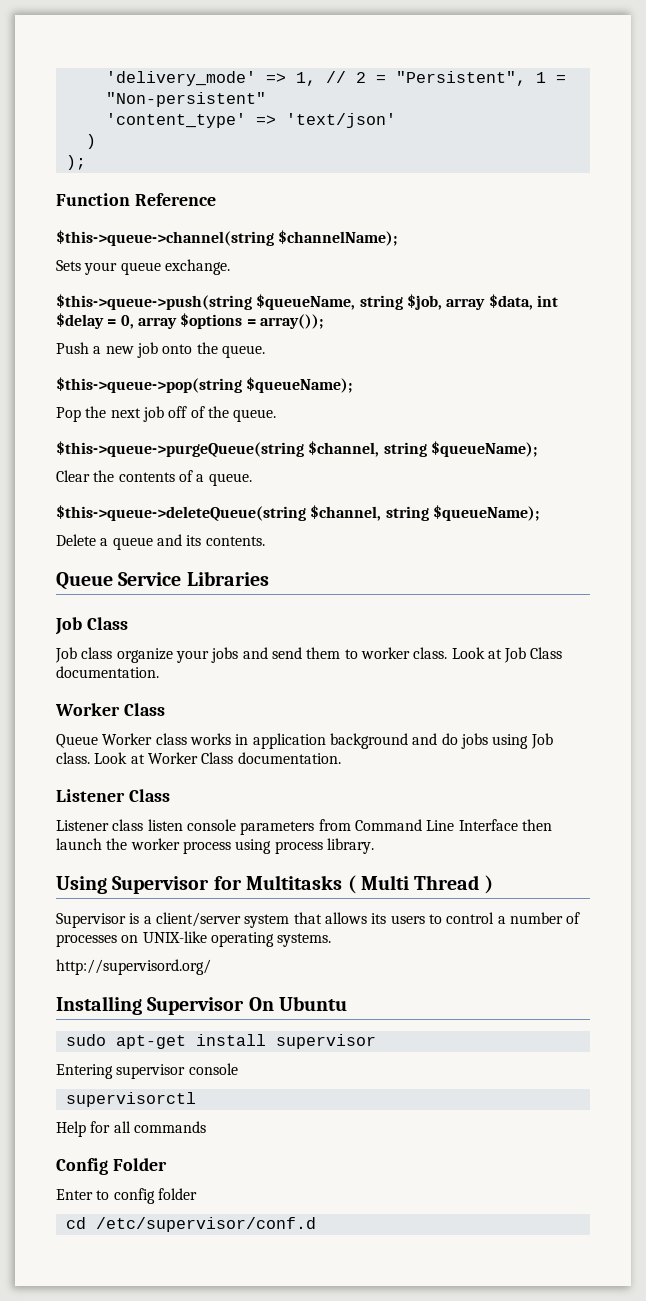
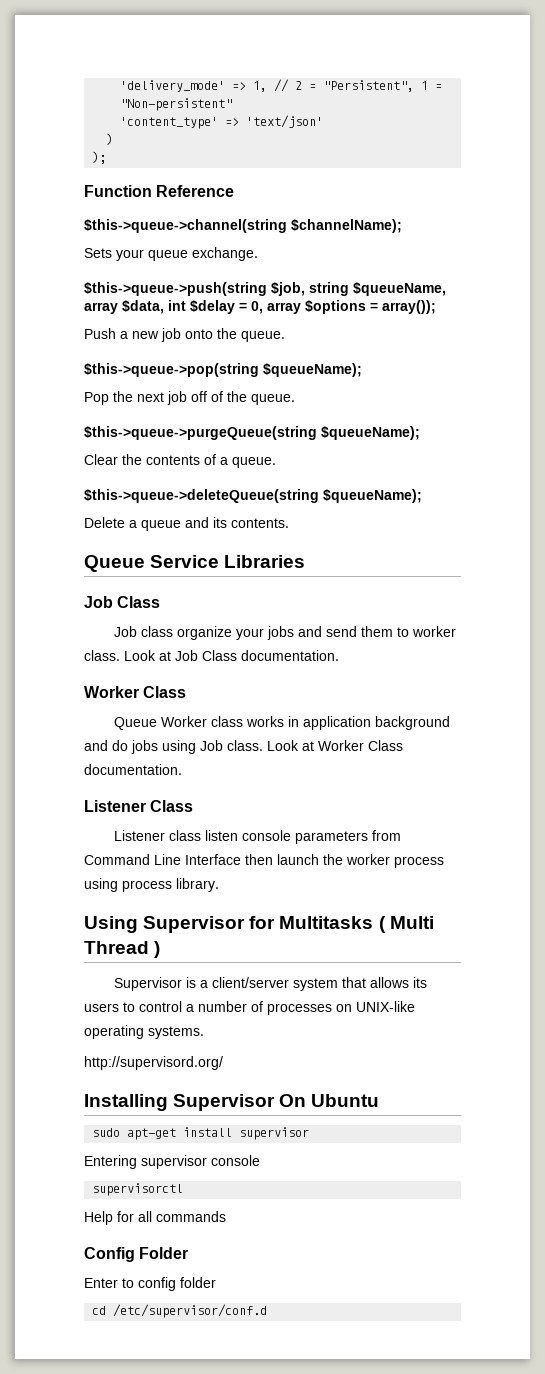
[256,294,442,310] $queueName, string $job, -> [271,282,446,296] $job, string $queueName,
[308,441,427,457] $channel, string -> (317, 433) none
[310,505,429,521] $channel, string -> (319, 496) none

